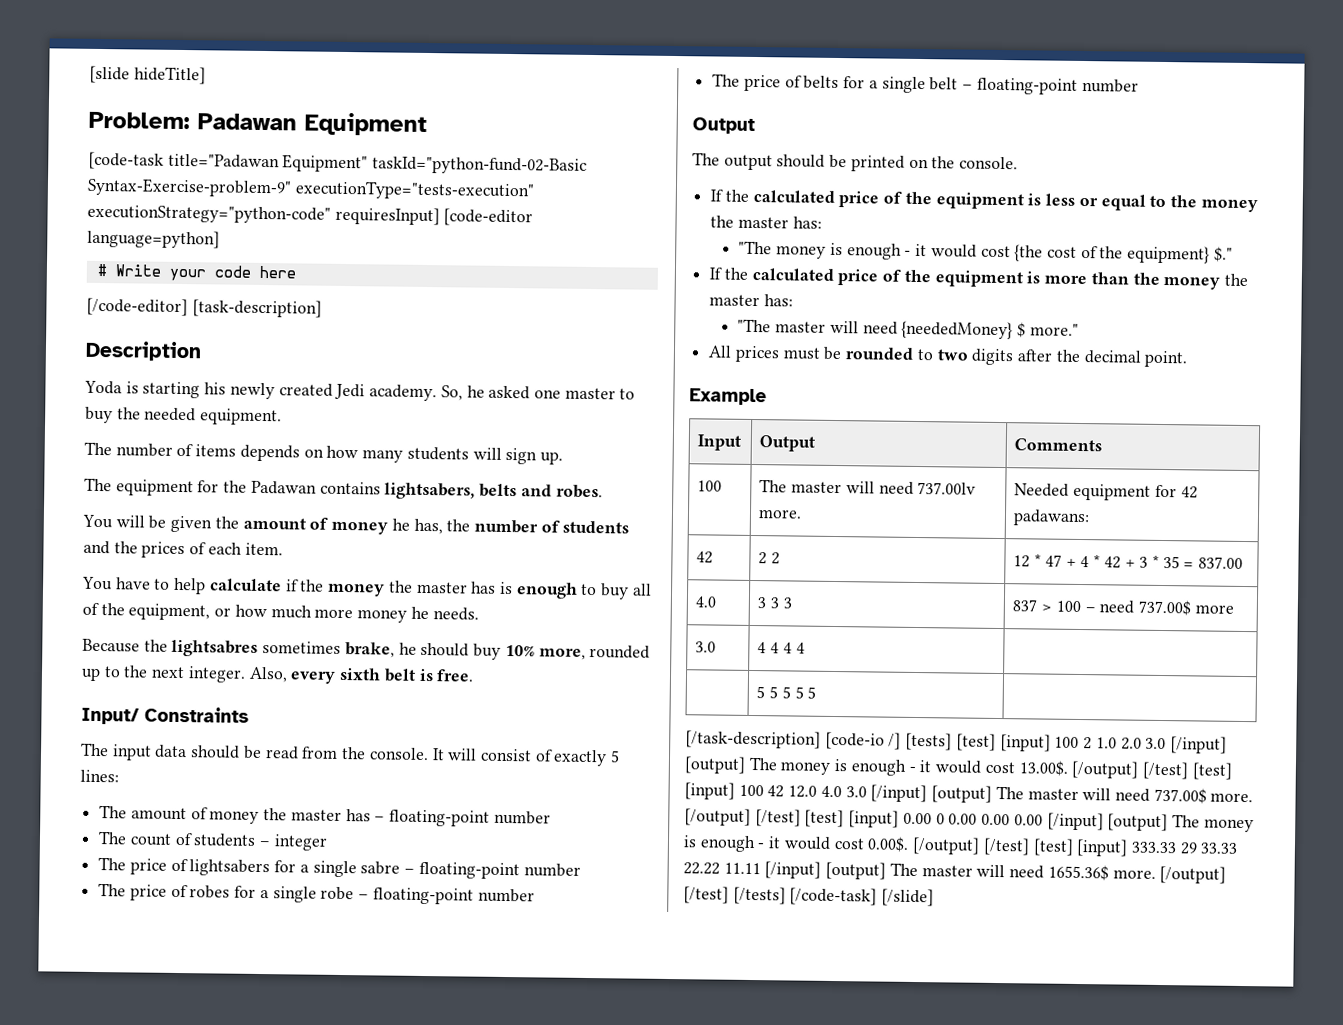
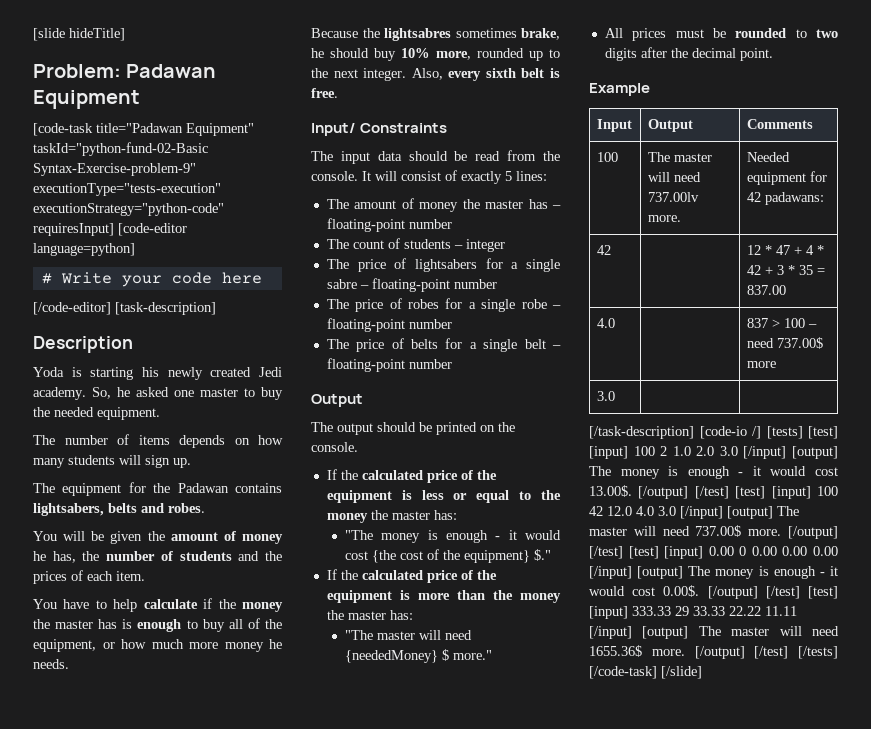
[758,552,781,565] 2 2 -> (611, 250) none
[757,597,792,609] 3 3 3 -> (615, 323) none
[757,642,805,654] [756,686,817,699] 4 4 4 4 | // | 5 5 5 5 5 -> (615, 396) none

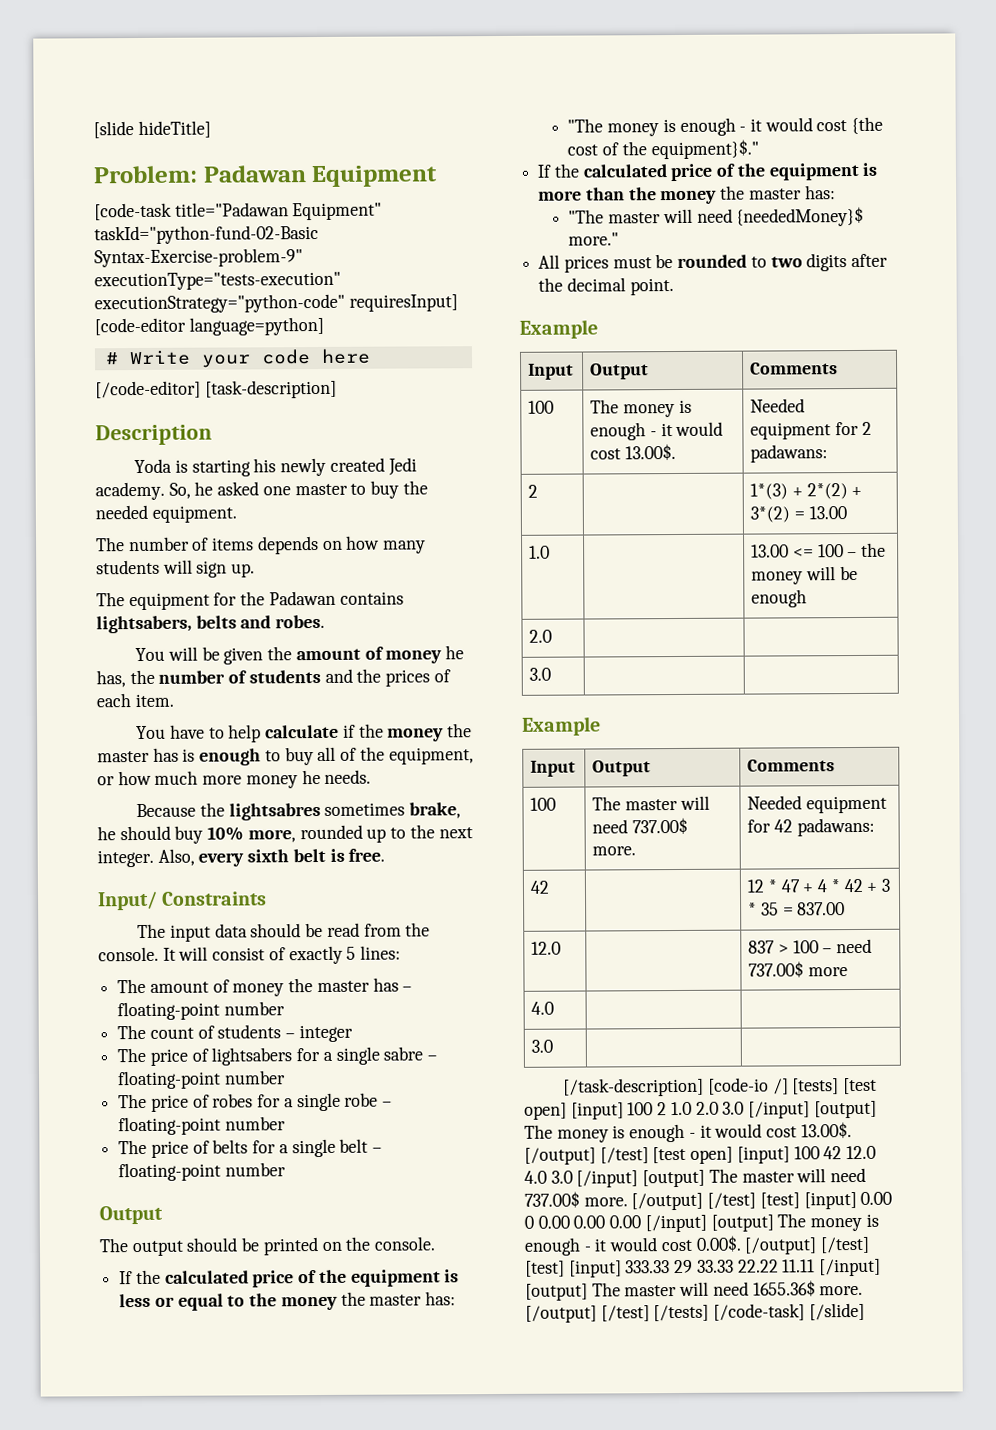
[463,549,551,563] equipment} $." -> [650,139,759,160] equipment}$."
[344,649,449,663] {neededMoney} $ -> [736,206,865,227] {neededMoney}$
(813, 124) none -> [528,400,555,414] [590,399,692,418] [590,421,724,441] [590,443,677,461] [750,398,806,413] [750,421,872,440] [750,444,829,463] [528,484,539,498] [750,483,863,500] [750,506,847,523] [529,545,551,559] [751,542,887,558] [751,565,858,585] [751,589,808,608] [529,629,553,643] [529,667,552,681] [522,716,601,736] [530,760,577,777] [592,760,652,777] [747,759,836,772] // 100 | The money is enough - it would cost 13.00$. | Needed equipment for 2 padawans: // 2 | | 1*(3) + 2*(2) + 3*(2) = 13.00 // 1.0 | | 13.00 <= 100 – the money will be enough // 2.0 | | // 3.0 | | // Example // Input | Output | Comments
[647,192,699,202] 737.00lv -> [632,817,689,835] 737.00$
[596,318,615,328] 4.0 -> [531,941,562,955] 12.0
(776, 364) none -> [531,1001,555,1015] // 4.0 | |
[808,426,838,439] [test] -> [843,1077,878,1095] [524,1102,567,1120] [test open]
[735,486,766,499] [test] -> [652,1146,734,1164] [test open]

